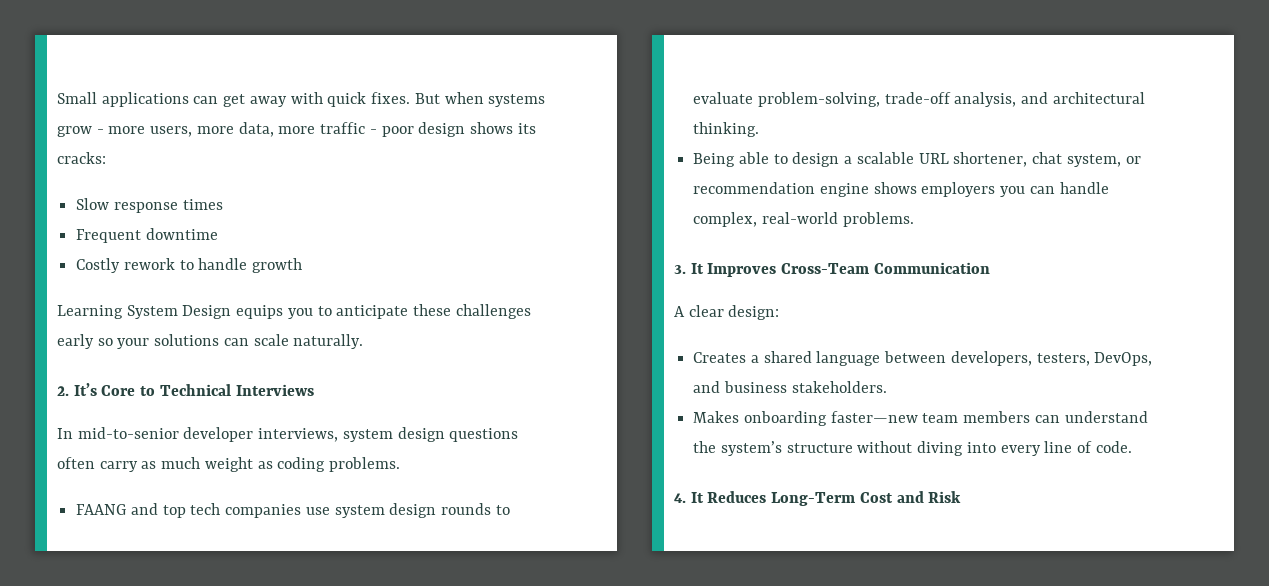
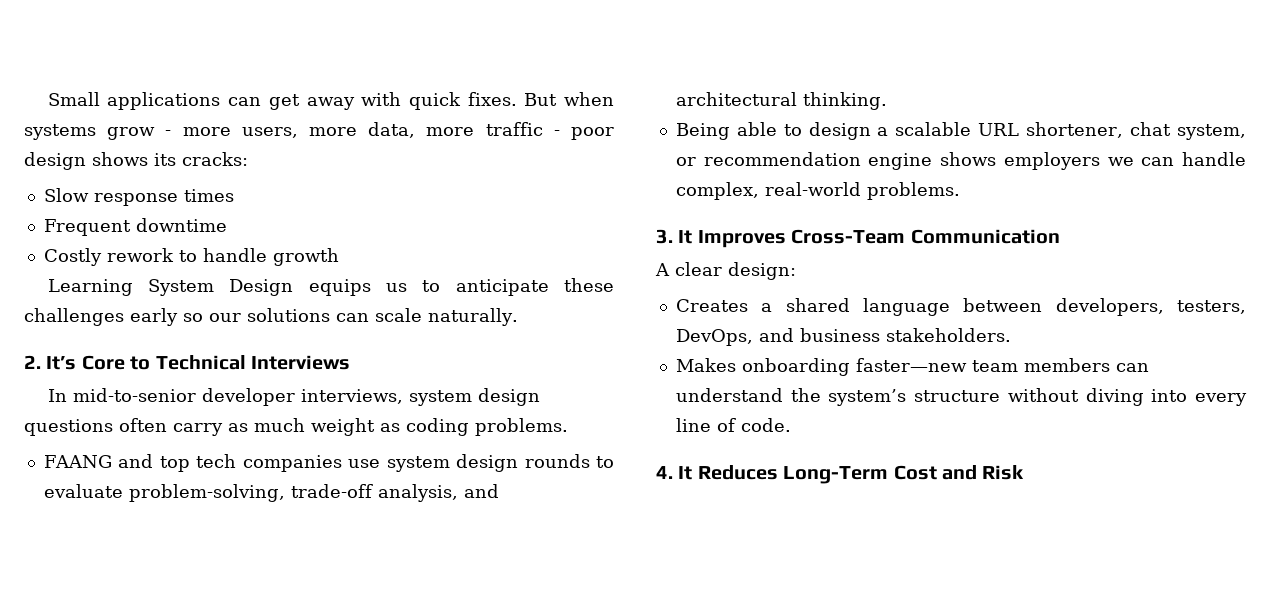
[287,308,313,319] you -> [386,283,408,292] us
[117,338,150,349] your -> [209,313,241,322] our
[1000,186,1026,197] you -> [1107,157,1134,166] we

